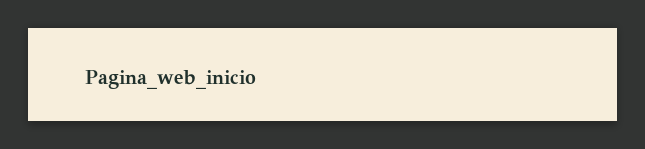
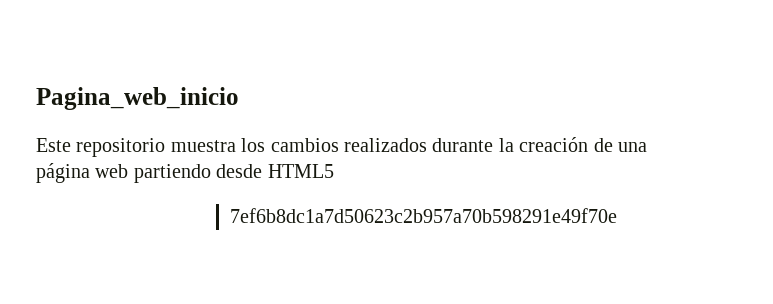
(256, 79) none -> [36,137,647,157] [36,163,334,183] [230,208,618,223] // Este repositorio muestra los cambios realizados durante la creación de una página web partiendo desde HTML5 // 7ef6b8dc1a7d50623c2b957a70b598291e49f70e

